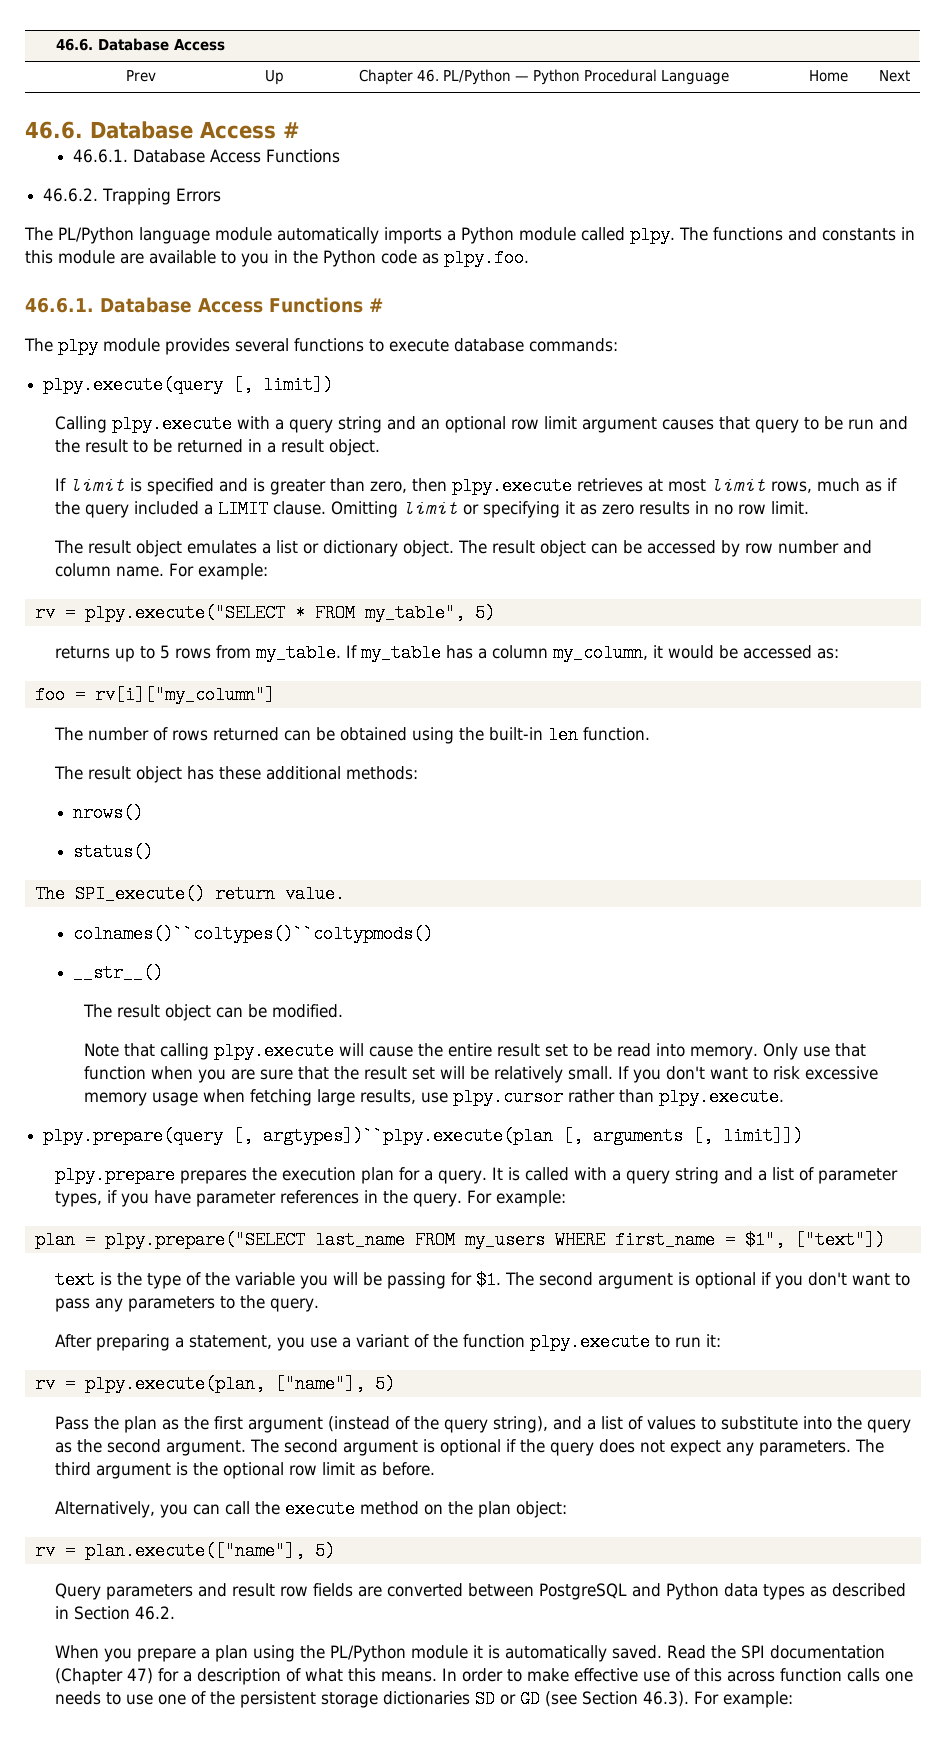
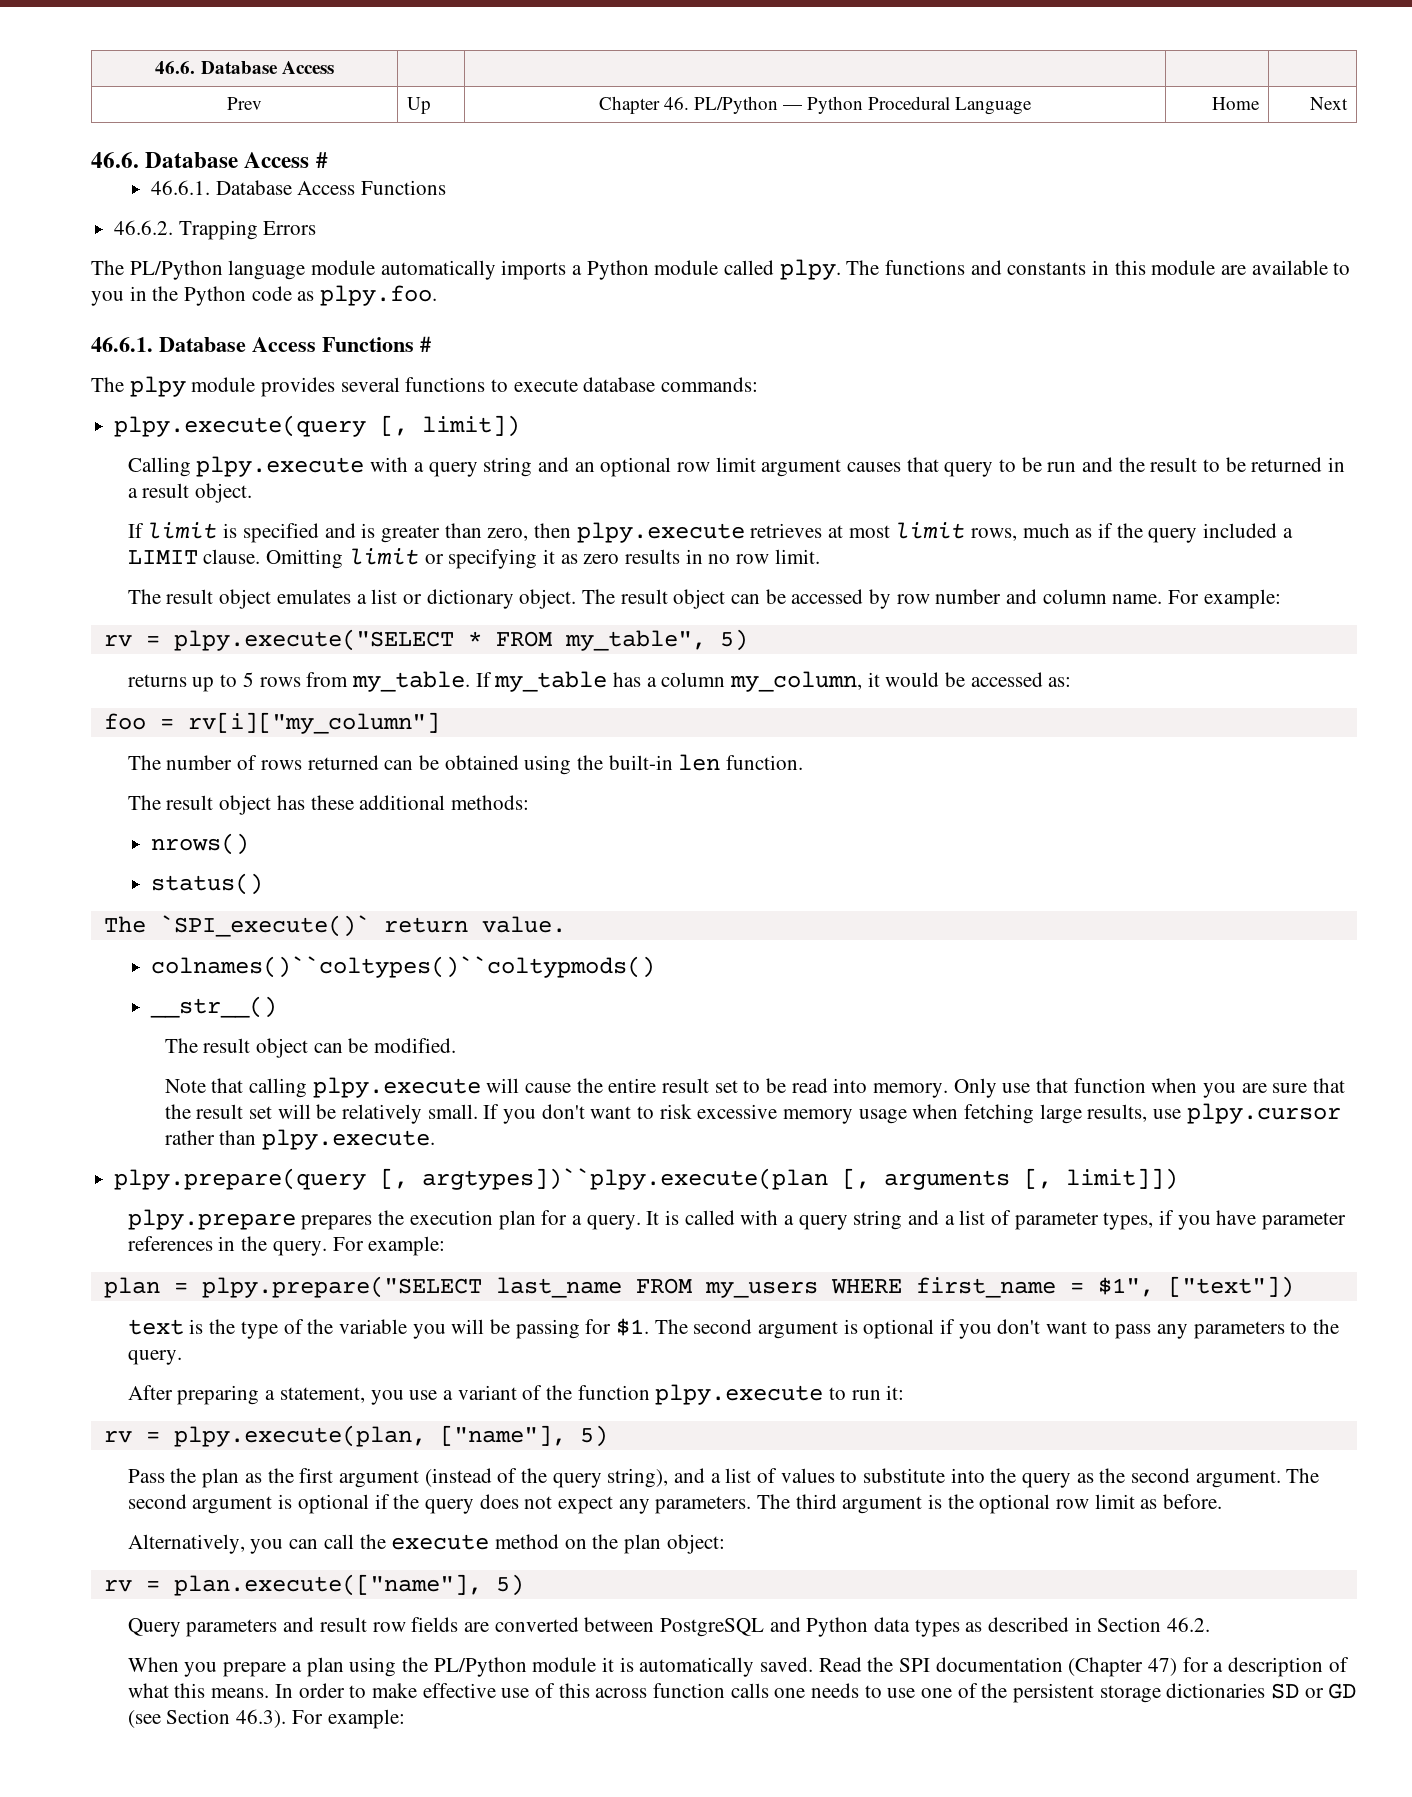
[74,885,205,903] SPI_execute() -> [159,915,370,937] `SPI_execute()`

